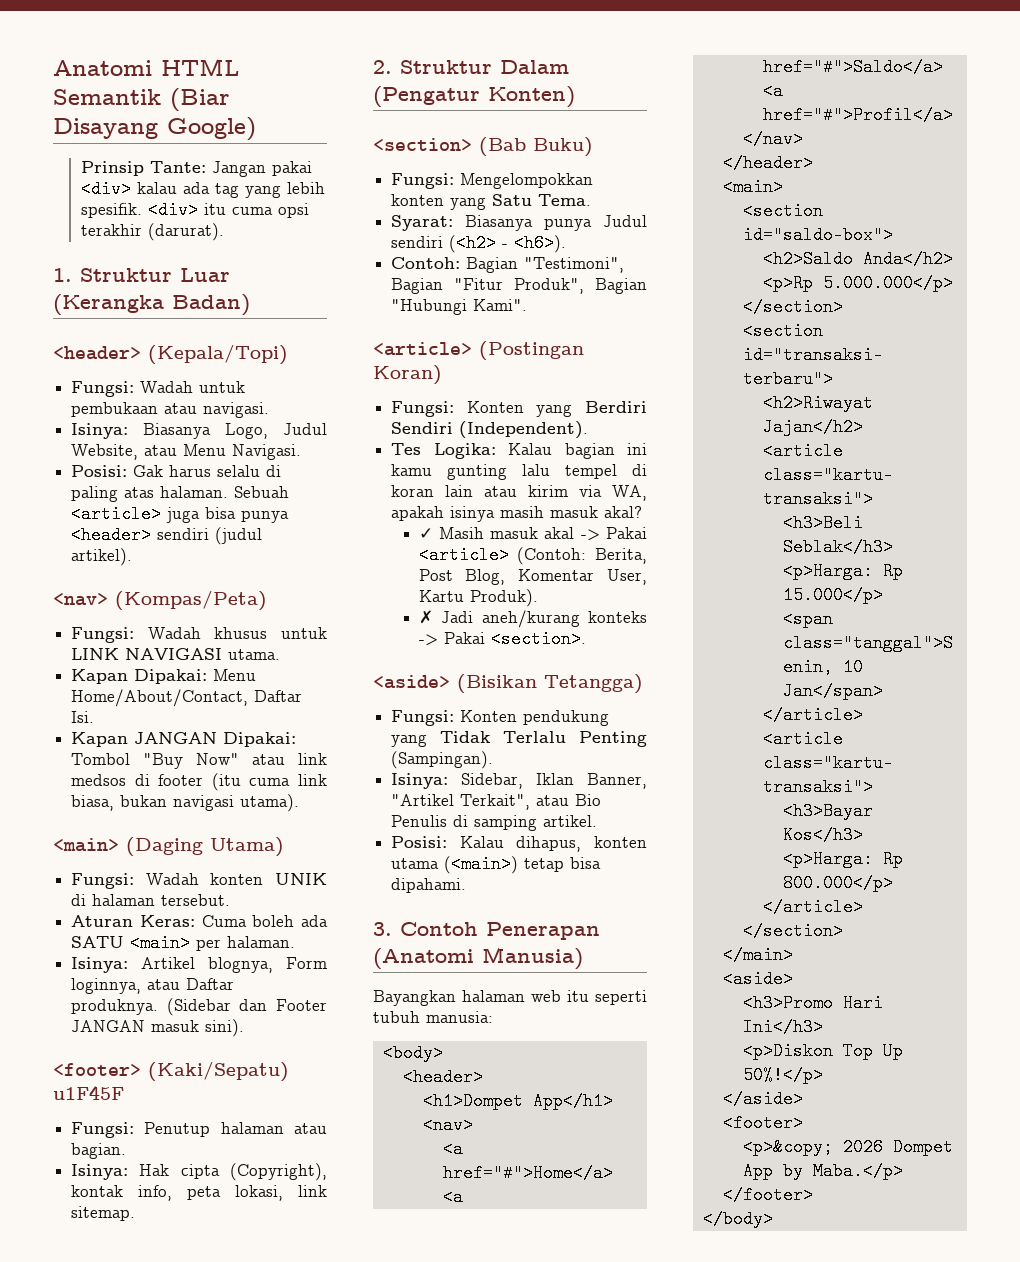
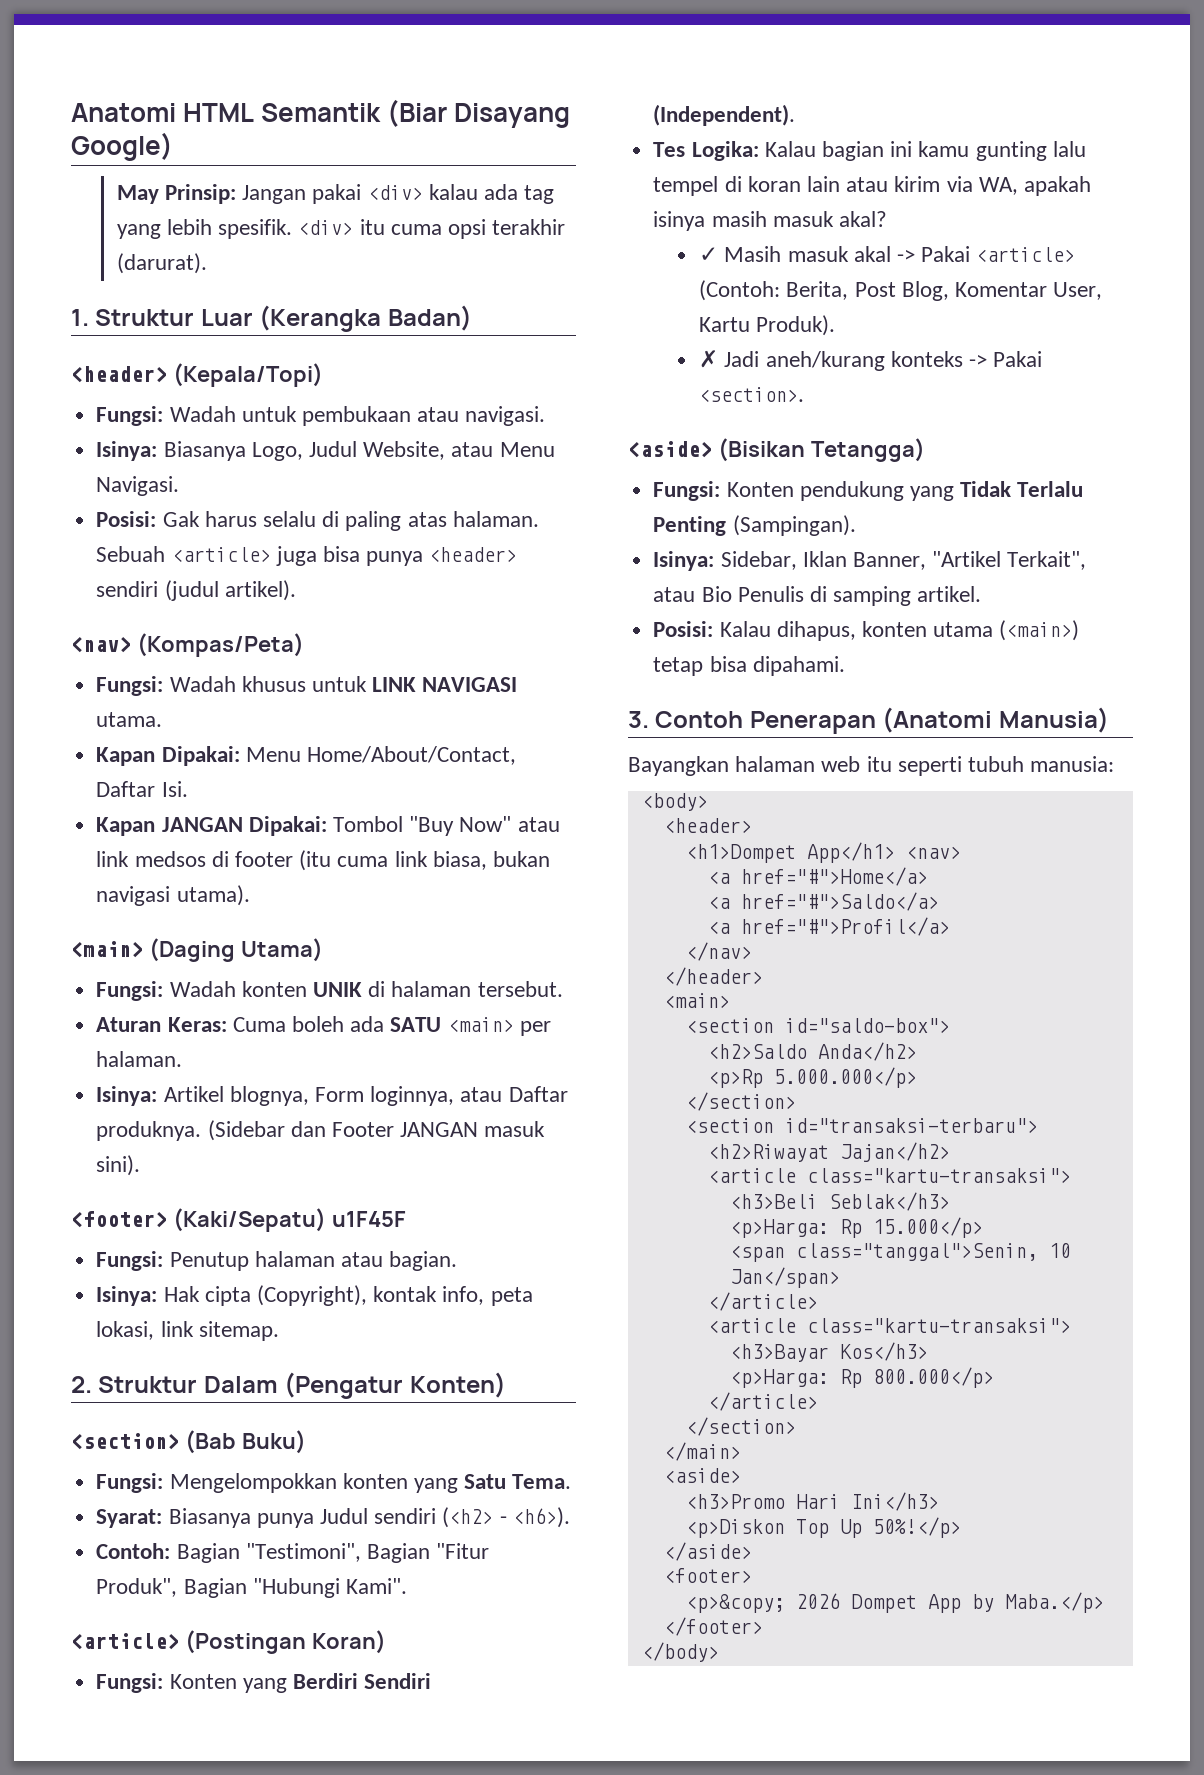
[80,161,206,176] Prinsip Tante: -> [116,184,237,204] May Prinsip:

